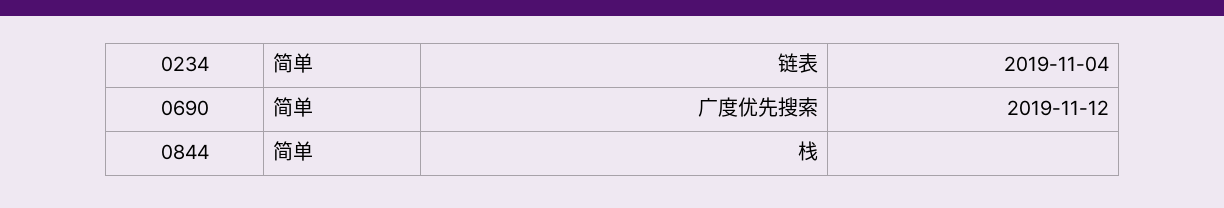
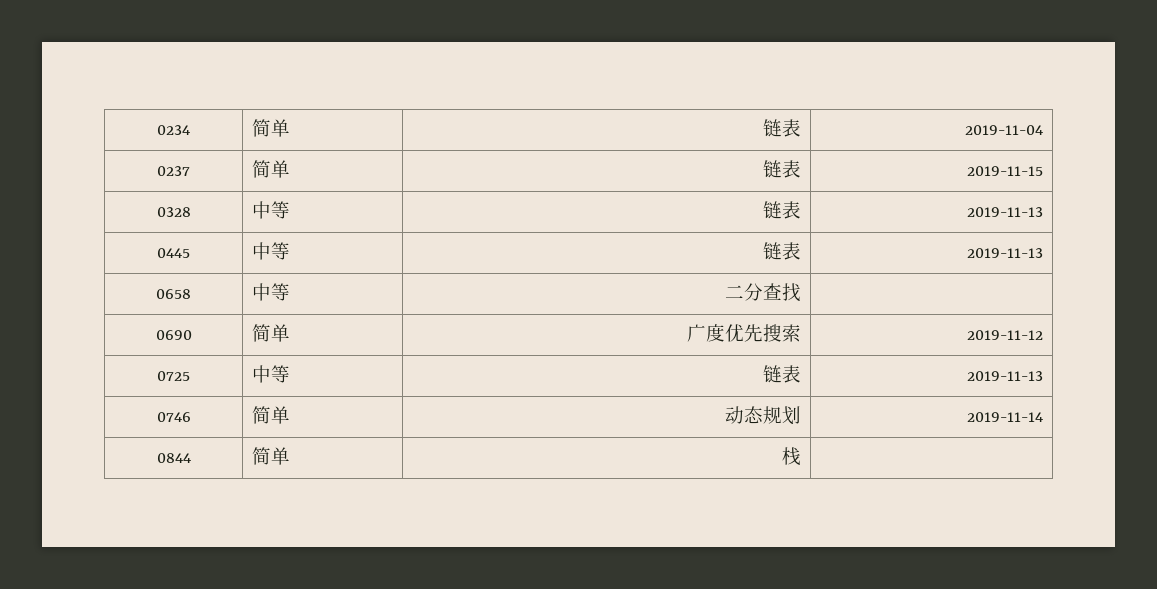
(1110, 64) none -> [157,166,190,176] [252,160,291,178] [762,160,801,178] [966,166,1043,176] [156,207,191,217] [252,201,291,219] [762,201,801,219] [966,207,1043,217] [157,248,190,258] [252,242,291,260] [762,242,801,260] [966,248,1043,258] [156,289,191,299] [252,283,291,301] [724,283,801,302] // 0237 | 简单 | 链表 | 2019-11-15 // 0328 | 中等 | 链表 | 2019-11-13 // 0445 | 中等 | 链表 | 2019-11-13 // 0658 | 中等 | 二分查找 |
(1110, 108) none -> [157,371,190,381] [252,365,291,383] [762,365,801,383] [966,371,1043,381] [156,412,191,422] [252,406,291,424] [724,406,801,425] [966,412,1043,422] // 0725 | 中等 | 链表 | 2019-11-13 // 0746 | 简单 | 动态规划 | 2019-11-14

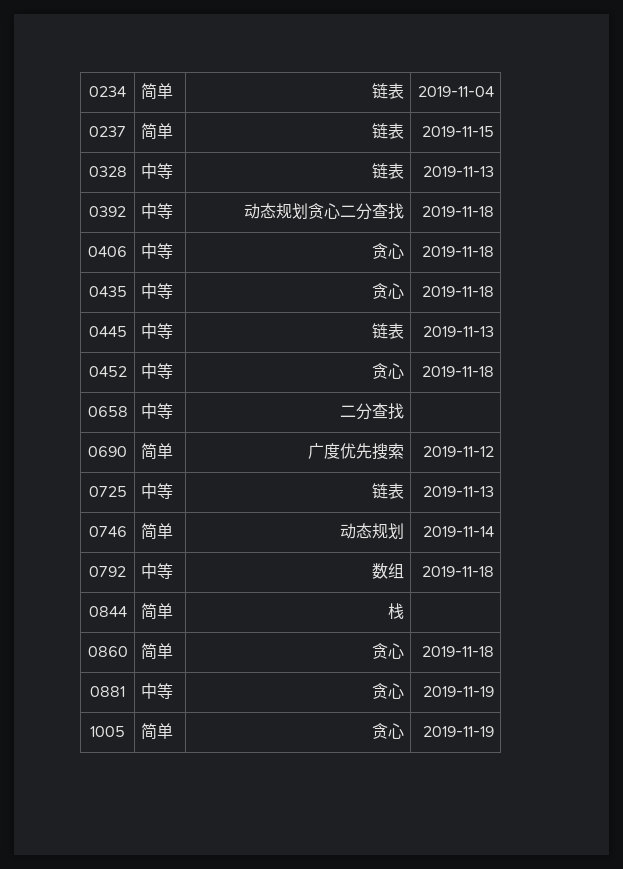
(1043, 212) none -> [89,206,126,217] [140,203,173,219] [244,203,405,220] [422,206,495,217] [88,246,127,257] [140,243,173,259] [372,243,405,259] [422,246,495,257] [88,286,127,297] [140,283,173,299] [372,283,405,299] [422,286,495,297] // 0392 | 中等 | 动态规划贪心二分查找 | 2019-11-18 // 0406 | 中等 | 贪心 | 2019-11-18 // 0435 | 中等 | 贪心 | 2019-11-18
(1043, 253) none -> [88,366,127,377] [140,363,173,379] [372,363,405,379] [422,366,495,377] // 0452 | 中等 | 贪心 | 2019-11-18
(1043, 417) none -> [89,566,126,577] [140,563,173,579] [372,563,405,579] [422,566,495,577] // 0792 | 中等 | 数组 | 2019-11-18
(801, 456) none -> [87,646,128,657] [140,643,173,660] [372,643,405,659] [422,646,495,657] [90,686,125,697] [140,683,173,699] [372,683,405,699] [423,686,495,697] [90,726,125,737] [140,723,173,740] [372,723,405,739] [423,726,495,737] // 0860 | 简单 | 贪心 | 2019-11-18 // 0881 | 中等 | 贪心 | 2019-11-19 // 1005 | 简单 | 贪心 | 2019-11-19

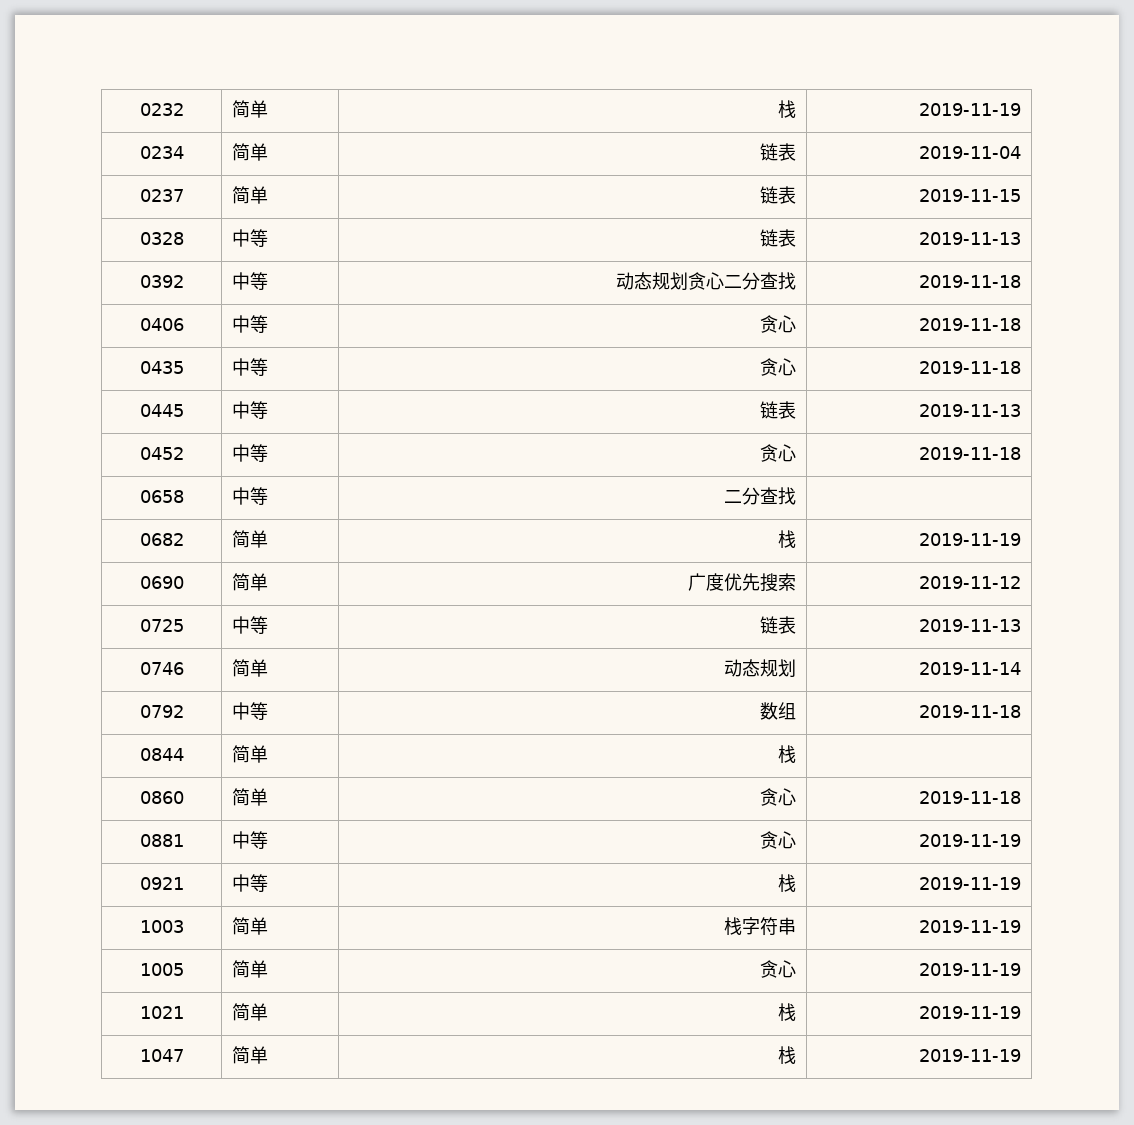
(89, 91) none -> [139,103,184,116] [231,100,268,118] [778,100,797,118] [919,103,1022,116] 0232 | 简单 | 栈 | 2019-11-19 //
(405, 411) none -> [139,533,184,546] [231,530,268,548] [778,530,797,548] [919,533,1022,546] // 0682 | 简单 | 栈 | 2019-11-19
[90,726,125,737] [140,723,173,740] [372,723,405,739] 1005 | 简单 | 贪心 -> [139,877,184,890] [231,874,268,892] [778,874,797,892] [919,877,1022,890] [139,920,184,933] [231,917,268,935] [724,917,797,936] [919,920,1022,933] [139,963,184,976] [231,960,268,978] [760,960,797,978] [919,963,1022,976] [139,1006,184,1019] [231,1003,268,1021] [778,1003,797,1021] [919,1006,1022,1019] [139,1049,184,1062] [231,1046,268,1064] [778,1046,797,1064] 0921 | 中等 | 栈 | 2019-11-19 // 1003 | 简单 | 栈字符串 | 2019-11-19 // 1005 | 简单 | 贪心 | 2019-11-19 // 1021 | 简单 | 栈 | 2019-11-19 // 1047 | 简单 | 栈

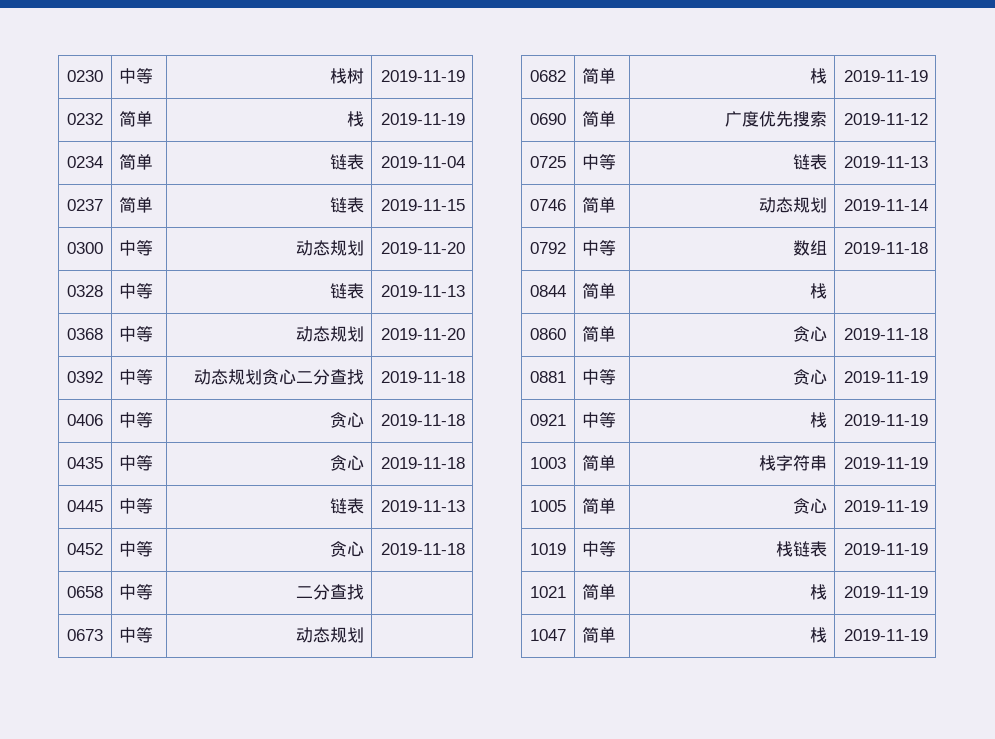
(139, 109) none -> [67,70,103,82] [119,68,154,84] [329,68,364,84] [380,70,465,82] 0230 | 中等 | 栈树 | 2019-11-19 //
(1022, 195) none -> [67,242,103,254] [119,240,154,256] [295,240,364,256] [380,242,465,254] // 0300 | 中等 | 动态规划 | 2019-11-20
(1022, 238) none -> [67,328,103,340] [119,326,154,342] [295,326,364,342] [380,328,465,340] // 0368 | 中等 | 动态规划 | 2019-11-20
(797, 496) none -> [67,629,103,641] [119,627,154,643] [295,627,364,643] // 0673 | 中等 | 动态规划 |
(1022, 969) none -> [530,543,566,555] [582,541,617,557] [775,541,827,557] [843,543,928,555] // 1019 | 中等 | 栈链表 | 2019-11-19

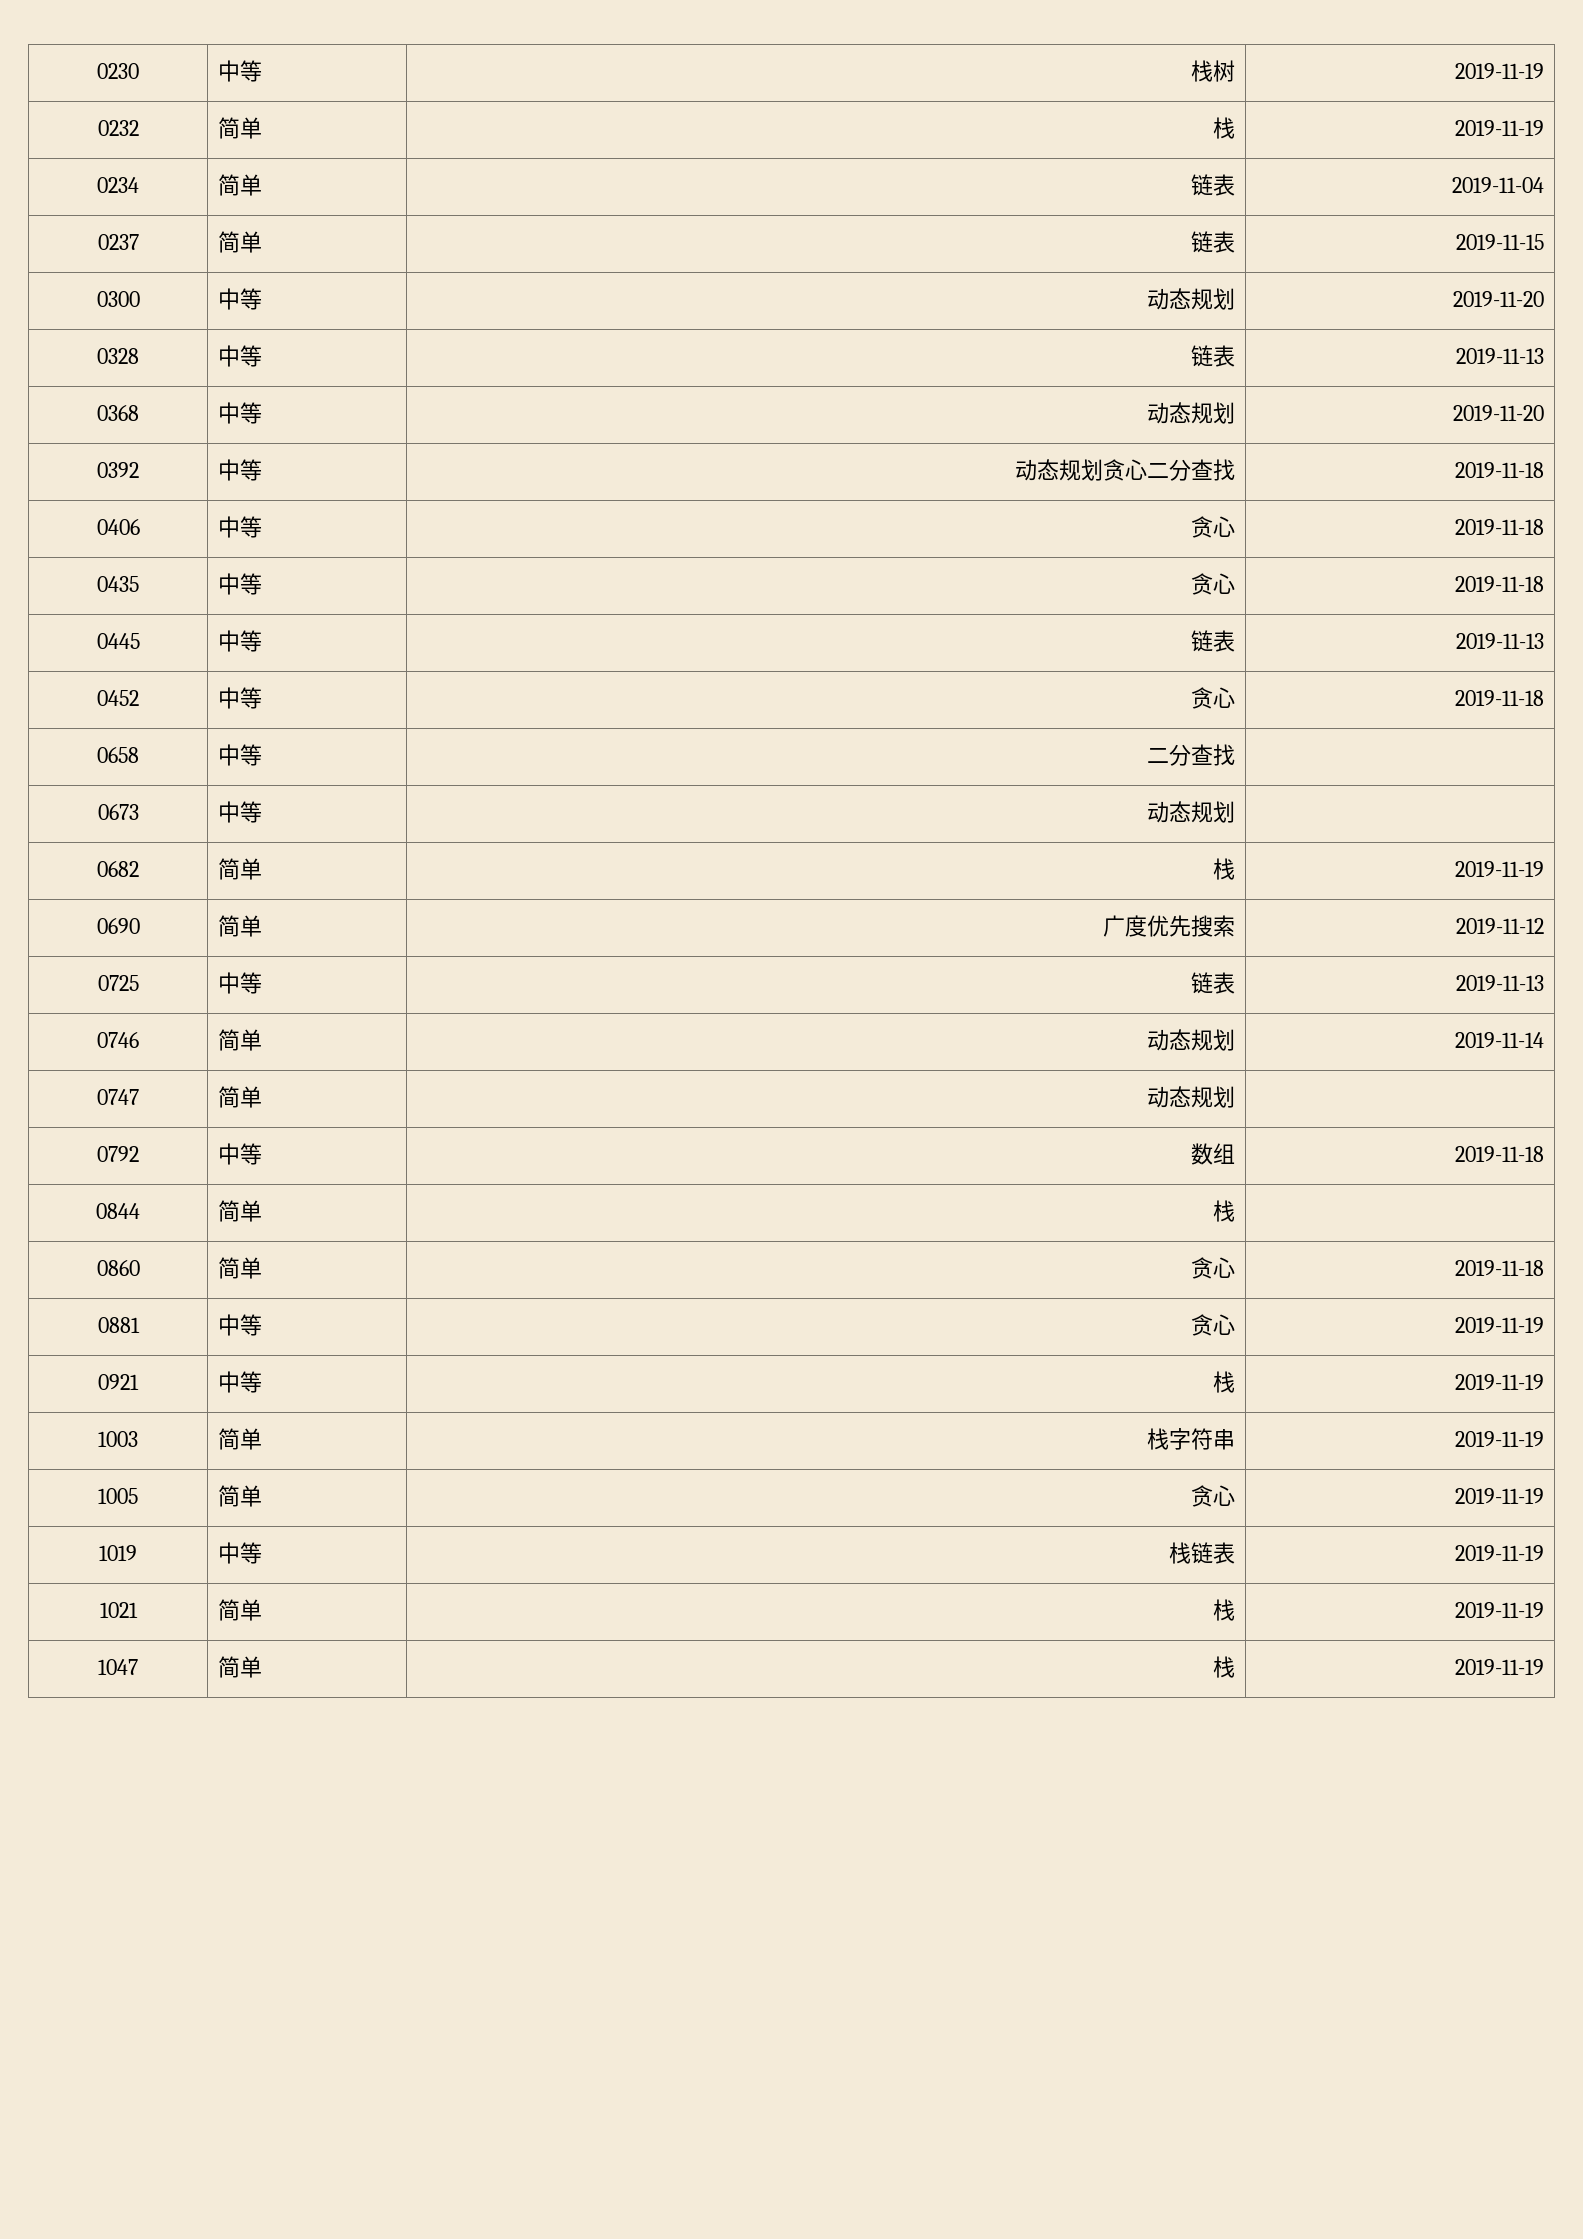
(928, 205) none -> [97,1089,139,1105] [217,1086,262,1108] [1147,1086,1236,1108] // 0747 | 简单 | 动态规划 |

